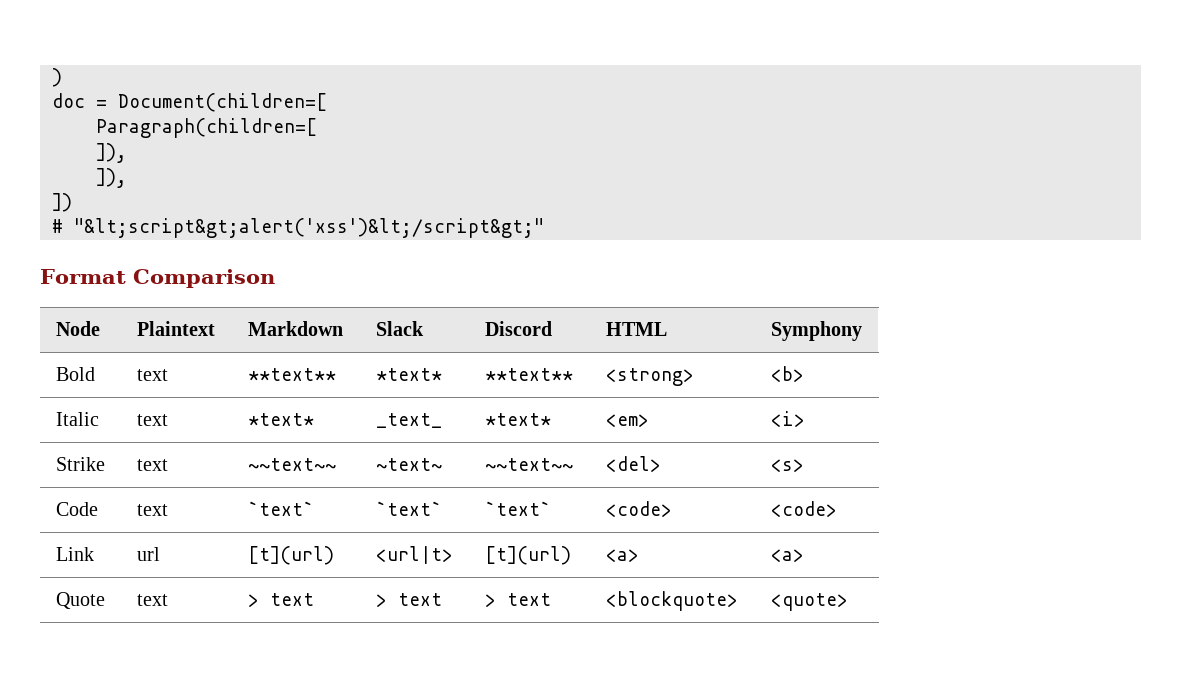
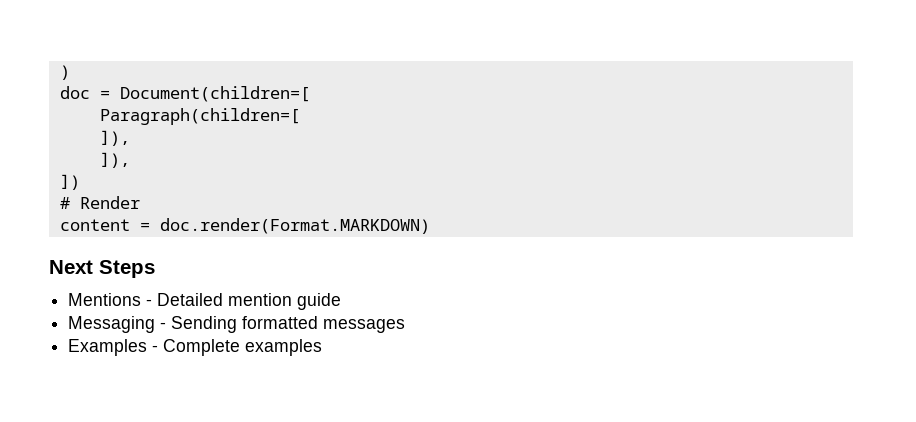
[74,218,544,238] [40,269,275,288] [55,321,100,336] [136,321,215,336] [247,321,343,336] [375,321,424,336] [484,321,552,336] [605,322,667,336] [770,321,862,341] [55,367,95,381] [136,369,168,381] [247,368,336,381] [375,368,442,381] [484,368,573,381] [605,368,694,386] [770,366,804,382] [55,412,99,426] [136,414,168,426] [247,413,314,426] [375,413,442,428] [484,413,551,426] [605,414,649,427] [770,411,805,427] [55,457,105,471] [136,459,168,471] [247,458,336,471] [375,458,442,471] [484,458,573,471] [605,456,661,472] [770,459,804,472] [55,502,98,516] [136,504,168,516] [247,501,314,516] [375,501,442,516] [484,501,551,516] [605,501,672,517] [770,501,837,517] [55,547,94,561] [136,547,160,561] [247,546,334,565] [375,546,453,564] [484,546,571,565] [605,549,639,562] [770,549,804,562] [55,592,105,609] [136,594,168,606] [247,593,314,607] [375,593,442,607] [484,593,551,607] [605,591,738,611] [770,593,848,611] "&lt;script&gt;alert('xss')&lt;/script&gt;" // Format Comparison // Node | Plaintext | Markdown | Slack | Discord | HTML | Symphony // Bold | text | **text** | *text* | **text** | <strong> | <b> // Italic | text | *text* | _text_ | *text* | <em> | <i> // Strike | text | ~~text~~ | ~text~ | ~~text~~ | <del> | <s> // Code | text | `text` | `text` | `text` | <code> | <code> // Link | url | [t](url) | <url|t> | [t](url) | <a> | <a> // Quote | text | > text | > text | > text | <blockquote> | <quote> -> [79,196,140,209] [59,218,430,234] [49,260,155,278] [68,293,342,310] [68,316,406,333] [68,339,323,356] Render // content = doc.render(Format.MARKDOWN) // Next Steps // Mentions - Detailed mention guide // Messaging - Sending formatted messages // Examples - Complete examples

